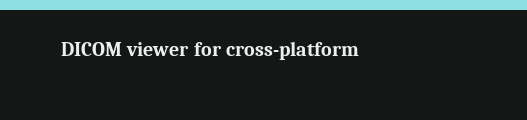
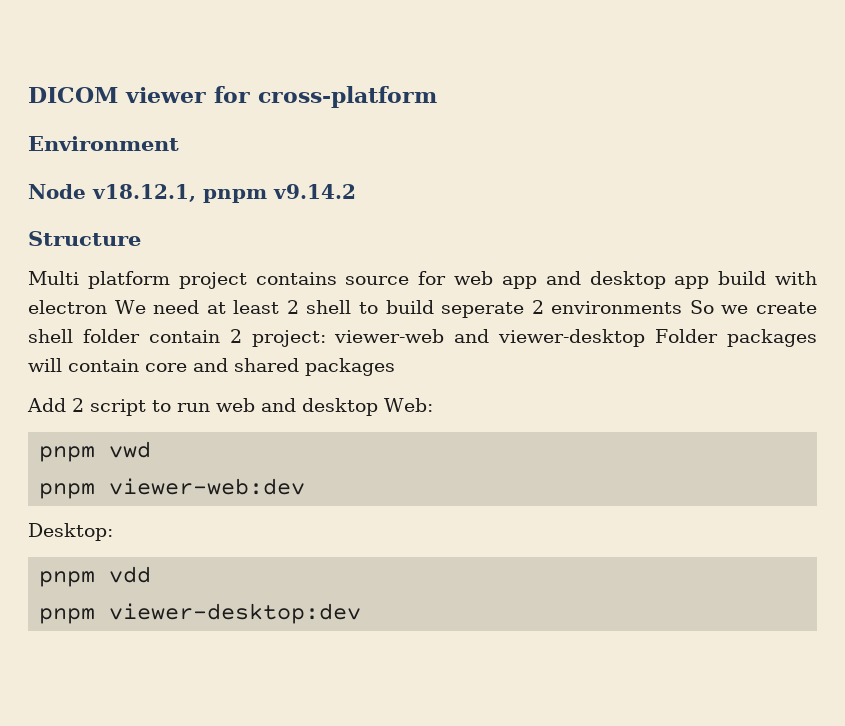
(359, 50) none -> [28,136,179,151] [28,184,356,203] [28,231,141,246] [28,271,818,289] [28,300,817,318] [28,329,817,347] [28,358,395,376] [27,398,433,416] [39,441,152,462] [39,478,306,499] [28,523,113,541] [39,566,152,587] [39,603,362,624] // Environment // Node v18.12.1, pnpm v9.14.2 // Structure // Multi platform project contains source for web app and desktop app build with electron We need at least 2 shell to build seperate 2 environments So we create shell folder contain 2 project: viewer-web and viewer-desktop Folder packages will contain core and shared packages // Add 2 script to run web and desktop Web: // pnpm vwd // pnpm viewer-web:dev // Desktop: // pnpm vdd // pnpm viewer-desktop:dev

